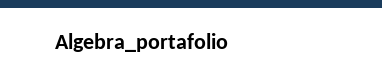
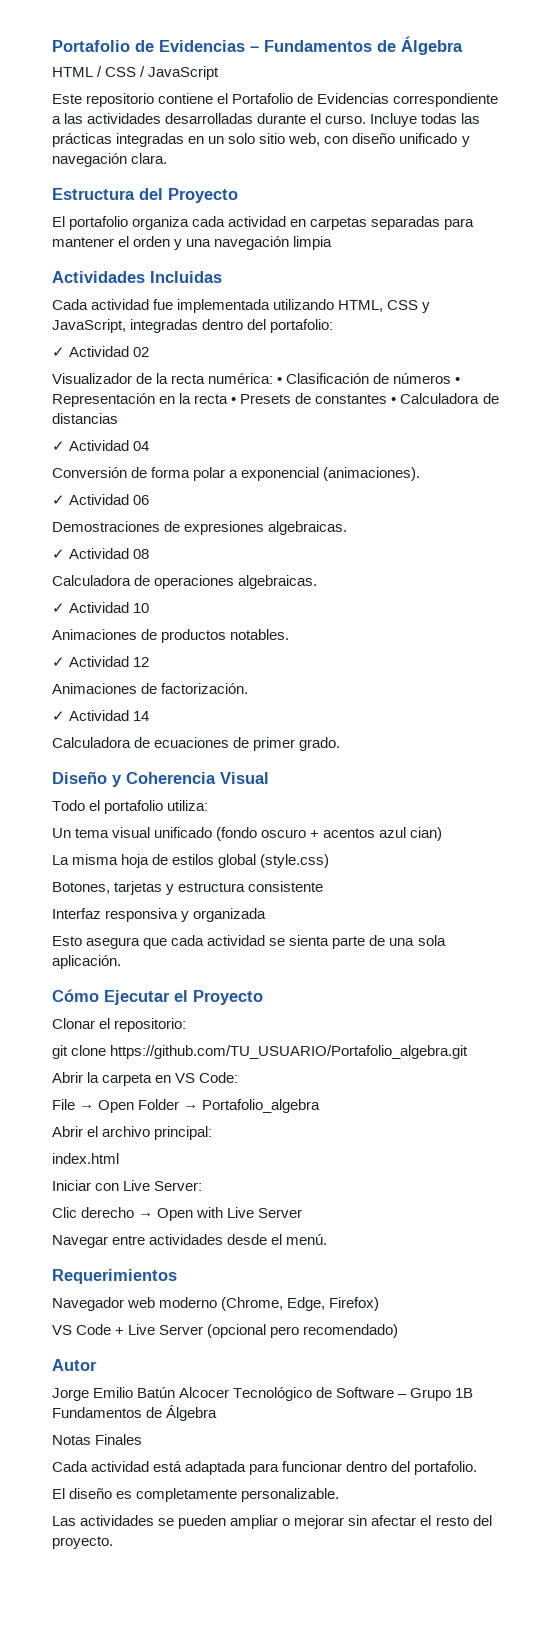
[55,33,228,52] Algebra_portafolio -> [52,36,463,55] [52,66,220,80] [52,93,499,107] [52,113,481,127] [52,133,470,147] [52,153,168,167] [52,188,238,203] [52,216,475,230] [52,236,333,250] [52,271,222,283] [52,299,431,313] [52,319,334,333] [52,346,150,357] [52,373,461,384] [52,393,499,407] [52,413,118,424] [52,440,150,451] [52,467,421,481] [52,494,150,505] [52,521,348,535] [52,548,150,559] [52,575,318,589] [52,602,150,613] [52,629,290,643] [52,656,150,667] [52,683,249,694] [52,710,150,721] [52,737,341,751] [52,771,269,787] [52,800,209,814] [52,827,443,841] [52,854,330,868] [52,881,324,895] [52,908,267,922] [52,935,446,949] [52,955,121,969] [52,989,263,1005] [52,1018,187,1032] [52,1045,469,1059] [52,1072,239,1086] [52,1099,321,1113] [52,1126,213,1140] [52,1153,119,1164] [52,1180,203,1191] [52,1207,303,1221] [52,1234,328,1248] [52,1269,177,1284] [52,1297,380,1311] [52,1324,399,1338] [52,1359,97,1371] [52,1387,474,1401] [52,1405,218,1421] [52,1434,143,1445] [52,1461,478,1475] [52,1488,340,1502] [52,1515,492,1529] [52,1536,113,1549] Portafolio de Evidencias – Fundamentos de Álgebra // HTML / CSS / JavaScript // Este repositorio contiene el Portafolio de Evidencias correspondiente a las actividades desarrolladas durante el curso. Incluye todas las prácticas integradas en un solo sitio web, con diseño unificado y navegación clara. // Estructura del Proyecto // El portafolio organiza cada actividad en carpetas separadas para mantener el orden y una navegación limpia // Actividades Incluidas // Cada actividad fue implementada utilizando HTML, CSS y JavaScript, integradas dentro del portafolio: // ✓ Actividad 02 // Visualizador de la recta numérica: • Clasificación de números • Representación en la recta • Presets de constantes • Calculadora de distancias // ✓ Actividad 04 // Conversión de forma polar a exponencial (animaciones). // ✓ Actividad 06 // Demostraciones de expresiones algebraicas. // ✓ Actividad 08 // Calculadora de operaciones algebraicas. // ✓ Actividad 10 // Animaciones de productos notables. // ✓ Actividad 12 // Animaciones de factorización. // ✓ Actividad 14 // Calculadora de ecuaciones de primer grado. // Diseño y Coherencia Visual // Todo el portafolio utiliza: // Un tema visual unificado (fondo oscuro + acentos azul cian) // La misma hoja de estilos global (style.css) // Botones, tarjetas y estructura consistente // Interfaz responsiva y organizada // Esto asegura que cada actividad se sienta parte de una sola aplicación. // Cómo Ejecutar el Proyecto // Clonar el repositorio: // git clone https://github.com/TU_USUARIO/Portafolio_algebra.git // Abrir la carpeta en VS Code: // File → Open Folder → Portafolio_algebra // Abrir el archivo principal: // index.html // Iniciar con Live Server: // Clic derecho → Open with Live Server // Navegar entre actividades desde el menú. // Requerimientos // Navegador web moderno (Chrome, Edge, Firefox) // VS Code + Live Server (opcional pero recomendado) // Autor // Jorge Emilio Batún Alcocer Tecnológico de Software – Grupo 1B Fundamentos de Álgebra // Notas Finales // Cada actividad está adaptada para funcionar dentro del portafolio. // El diseño es completamente personalizable. // Las actividades se pueden ampliar o mejorar sin afectar el resto del proyecto.

